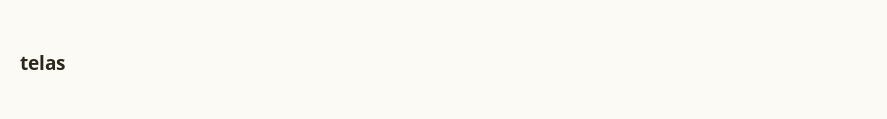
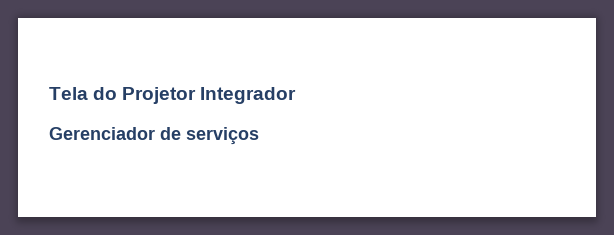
[20,55,65,70] telas -> [49,87,297,104] [49,127,259,145] Tela do Projetor Integrador // Gerenciador de serviços

